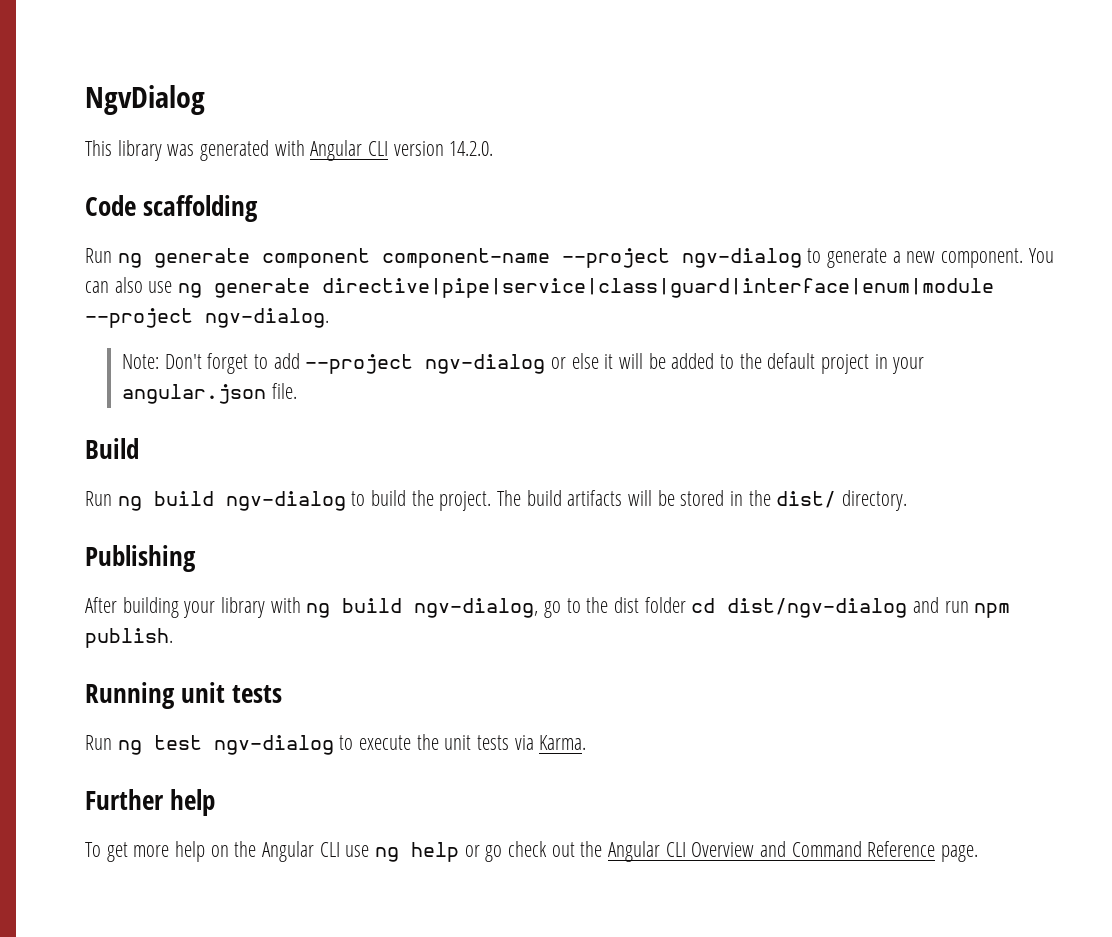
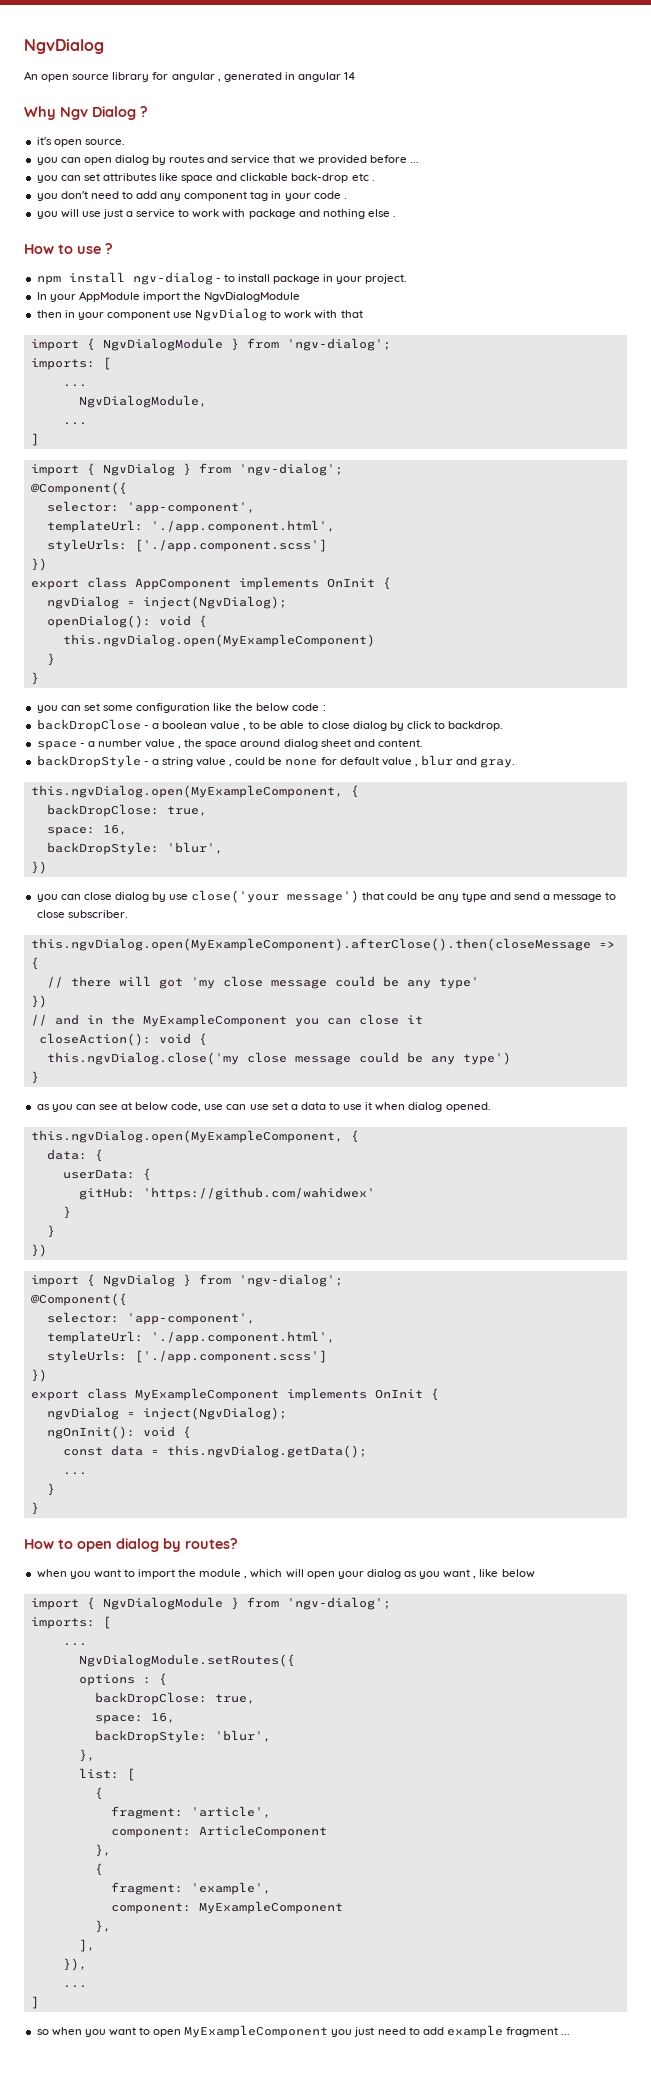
[85,140,494,161] [85,195,259,222] [85,248,1054,268] [85,277,995,298] [85,308,329,328] [122,353,925,374] [122,383,297,404] [85,438,139,459] [85,490,908,511] [85,545,196,572] [85,597,1011,618] [85,628,173,648] [85,682,283,709] [85,734,587,755] [85,789,216,816] [85,841,979,862] This library was generated with Angular CLI version 14.2.0. // Code scaffolding // Run ng generate component component-name --project ngv-dialog to generate a new component. You can also use ng generate directive|pipe|service|class|guard|interface|enum|module --project ngv-dialog. // Note: Don't forget to add --project ngv-dialog or else it will be added to the default project in your angular.json file. // Build // Run ng build ngv-dialog to build the project. The build artifacts will be stored in the dist/ directory. // Publishing // After building your library with ng build ngv-dialog, go to the dist folder cd dist/ngv-dialog and run npm publish. // Running unit tests // Run ng test ngv-dialog to execute the unit tests via Karma. // Further help // To get more help on the Angular CLI use ng help or go check out the Angular CLI Overview and Command Reference page. -> [24,71,356,82] [24,106,148,120] [36,137,125,147] [36,155,419,165] [36,173,375,183] [36,191,347,201] [36,209,397,219] [24,243,113,254] [36,272,408,285] [36,291,301,302] [36,308,363,321] [30,338,391,351] [30,357,111,370] [62,384,87,387] [78,395,207,408] [62,422,87,425] [30,433,39,446] [30,463,343,476] [30,482,127,495] [46,501,255,514] [46,520,335,533] [46,539,327,552] [30,558,47,571] [30,577,391,590] [46,596,287,609] [46,615,207,628] [62,634,375,647] [46,653,55,666] [30,672,39,685] [36,703,326,713] [36,719,504,732] [36,739,423,750] [36,755,516,768] [30,785,359,798] [46,804,207,817] [46,824,127,836] [46,842,223,855] [30,861,47,874] [36,890,617,903] [36,910,128,918] [30,938,615,951] [30,957,39,970] [46,976,479,989] [30,995,47,1008] [30,1014,423,1027] [38,1033,207,1046] [46,1052,511,1065] [30,1071,39,1084] [36,1102,491,1112] [30,1130,359,1143] [46,1149,103,1162] [62,1168,151,1181] [78,1187,375,1200] [62,1206,71,1219] [46,1225,55,1238] [30,1244,47,1257] [30,1274,343,1287] [30,1293,127,1306] [46,1312,255,1325] [46,1331,335,1344] [46,1350,327,1363] [30,1369,47,1382] [30,1388,439,1401] [46,1407,287,1420] [46,1426,191,1439] [62,1445,367,1458] [62,1472,87,1475] [46,1483,55,1496] [30,1502,39,1515] [24,1538,238,1552] [36,1569,535,1579] [30,1597,391,1610] [30,1616,111,1629] [62,1643,87,1646] [78,1654,295,1667] [78,1673,167,1686] [94,1692,255,1705] [94,1712,175,1724] [94,1730,271,1743] [78,1749,95,1762] [78,1768,135,1781] [94,1787,103,1800] [110,1806,271,1819] [110,1825,327,1838] [94,1844,111,1857] [94,1863,103,1876] [110,1882,271,1895] [110,1901,343,1914] [94,1920,111,1933] [78,1939,95,1952] [62,1958,87,1971] [62,1985,87,1988] [30,1996,39,2009] [36,2025,571,2038] An open source library for angular , generated in angular 14 // Why Ngv Dialog ? // it's open source. // you can open dialog by routes and service that we provided before ... // you can set attributes like space and clickable back-drop etc . // you don't need to add any component tag in your code . // you will use just a service to work with package and nothing else . // How to use ? // npm install ngv-dialog - to install package in your project. // In your AppModule import the NgvDialogModule // then in your component use NgvDialog to work with that // import { NgvDialogModule } from 'ngv-dialog'; // imports: [ // ... // NgvDialogModule, // ... // ] // import { NgvDialog } from 'ngv-dialog'; // @Component({ // selector: 'app-component', // templateUrl: './app.component.html', // styleUrls: ['./app.component.scss'] // }) // export class AppComponent implements OnInit { // ngvDialog = inject(NgvDialog); // openDialog(): void { // this.ngvDialog.open(MyExampleComponent) // } // } // you can set some configuration like the below code : // backDropClose - a boolean value , to be able to close dialog by click to backdrop. // space - a number value , the space around dialog sheet and content. // backDropStyle - a string value , could be none for default value , blur and gray. // this.ngvDialog.open(MyExampleComponent, { // backDropClose: true, // space: 16, // backDropStyle: 'blur', // }) // you can close dialog by use close('your message') that could be any type and send a message to close subscriber. // this.ngvDialog.open(MyExampleComponent).afterClose().then(closeMessage => { // // there will got 'my close message could be any type' // }) // // and in the MyExampleComponent you can close it // closeAction(): void { // this.ngvDialog.close('my close message could be any type') // } // as you can see at below code, use can use set a data to use it when dialog opened. // this.ngvDialog.open(MyExampleComponent, { // data: { // userData: { // gitHub: 'https://github.com/wahidwex' // } // } // }) // import { NgvDialog } from 'ngv-dialog'; // @Component({ // selector: 'app-component', // templateUrl: './app.component.html', // styleUrls: ['./app.component.scss'] // }) // export class MyExampleComponent implements OnInit { // ngvDialog = inject(NgvDialog); // ngOnInit(): void { // const data = this.ngvDialog.getData(); // ... // } // } // How to open dialog by routes? // when you want to import the module , which will open your dialog as you want , like below // import { NgvDialogModule } from 'ngv-dialog'; // imports: [ // ... // NgvDialogModule.setRoutes({ // options : { // backDropClose: true, // space: 16, // backDropStyle: 'blur', // }, // list: [ // { // fragment: 'article', // component: ArticleComponent // }, // { // fragment: 'example', // component: MyExampleComponent // }, // ], // }), // ... // ] // so when you want to open MyExampleComponent you just need to add example fragment ...

